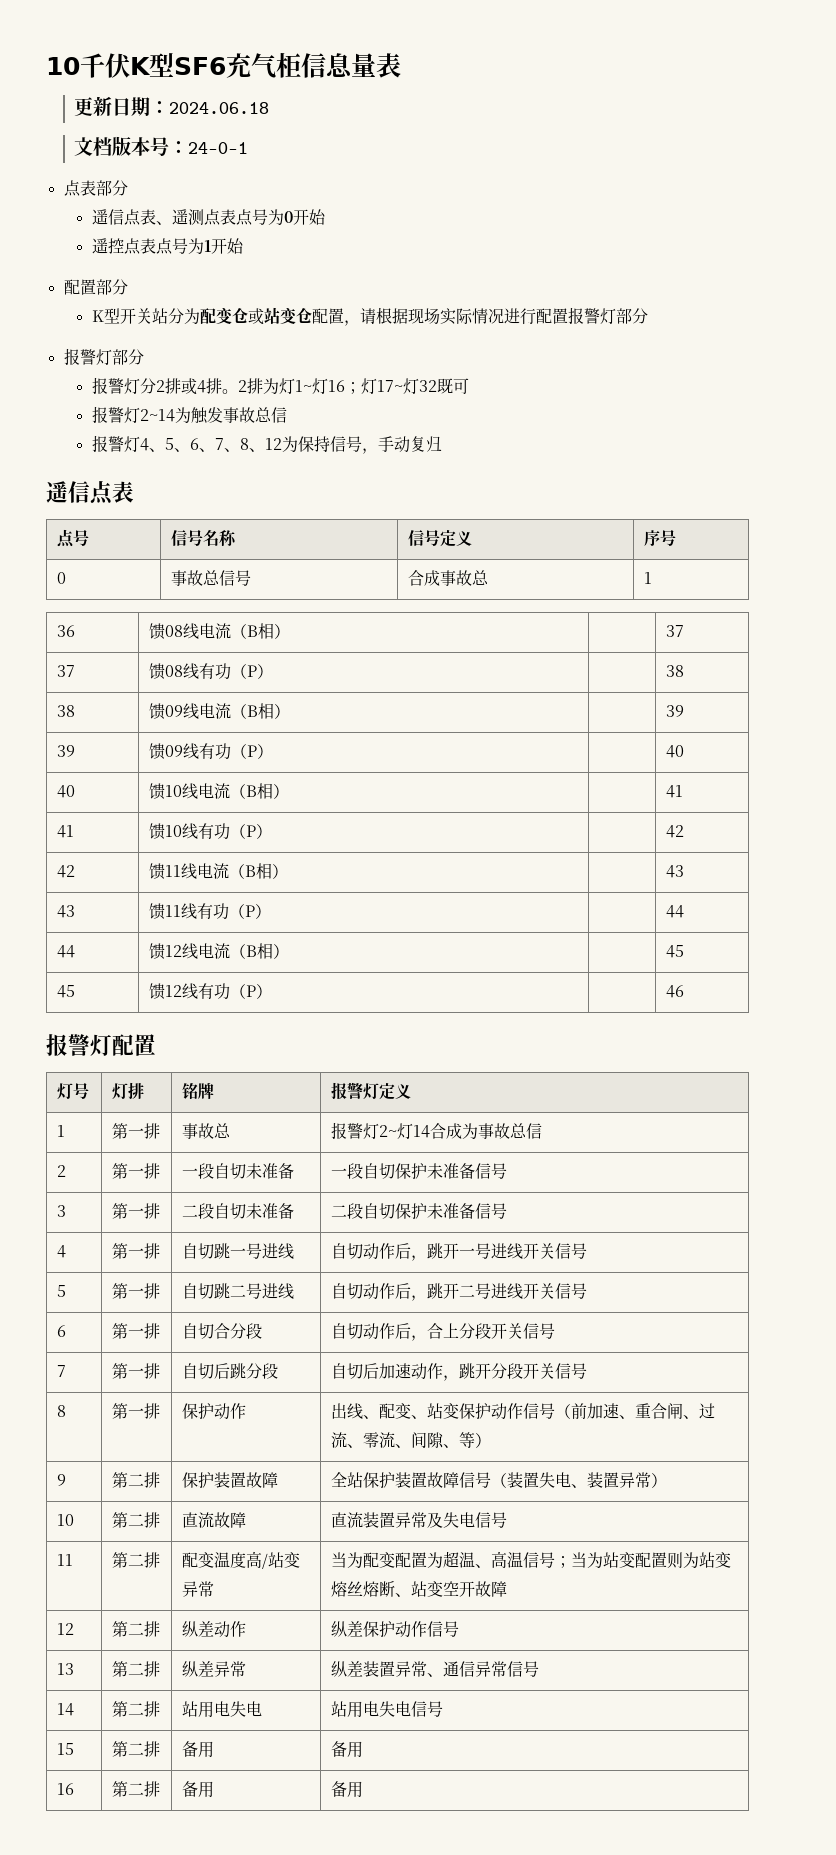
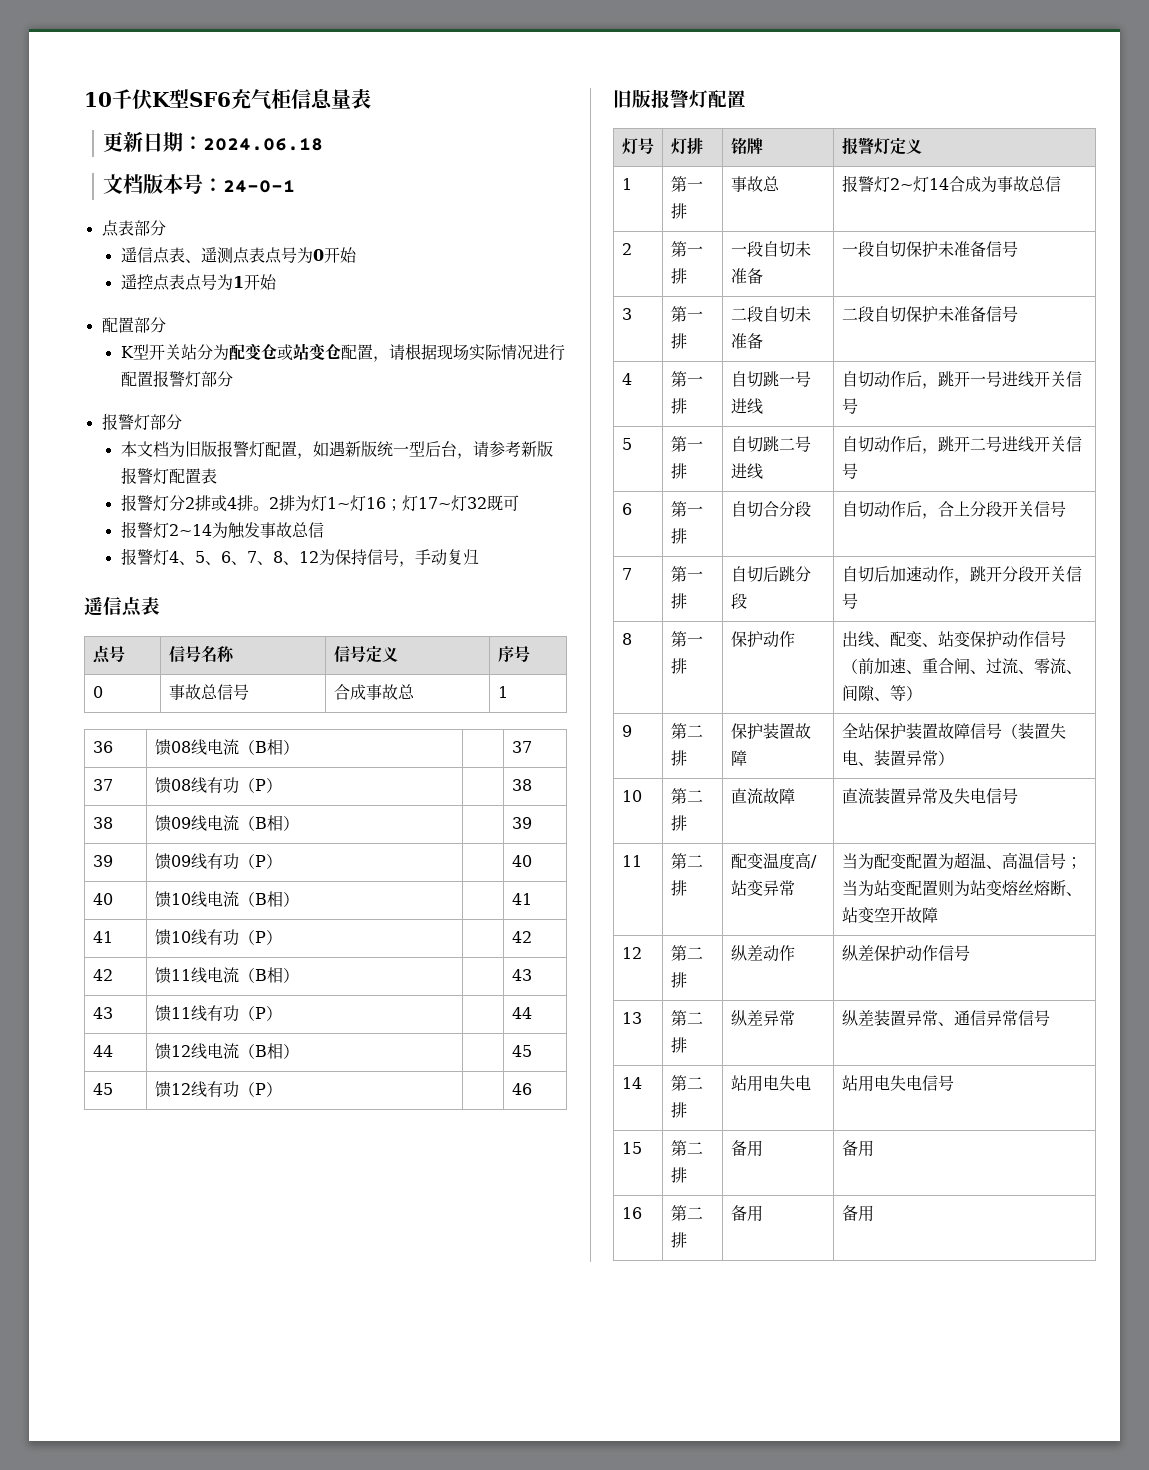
(144, 357) none -> [120,440,553,459] [120,467,217,484] // 本文档为旧版报警灯配置，如遇新版统一型后台，请参考新版报警灯配置表
(684, 991) none -> [613,89,651,108] 旧版

